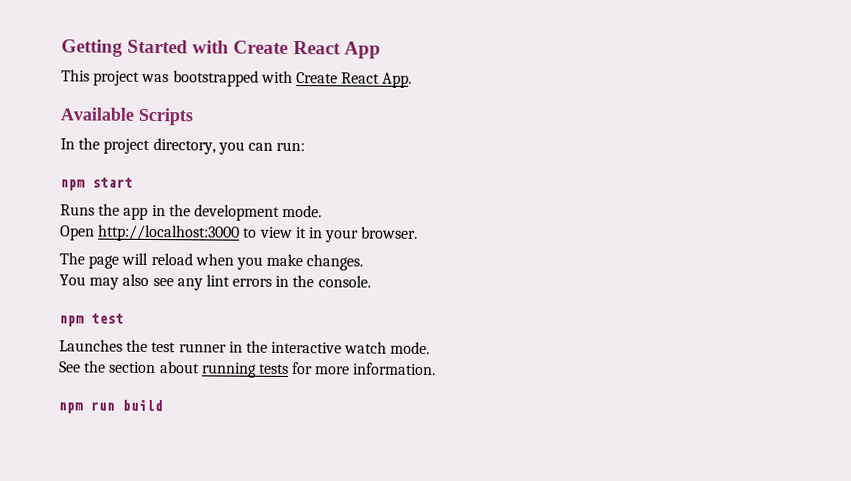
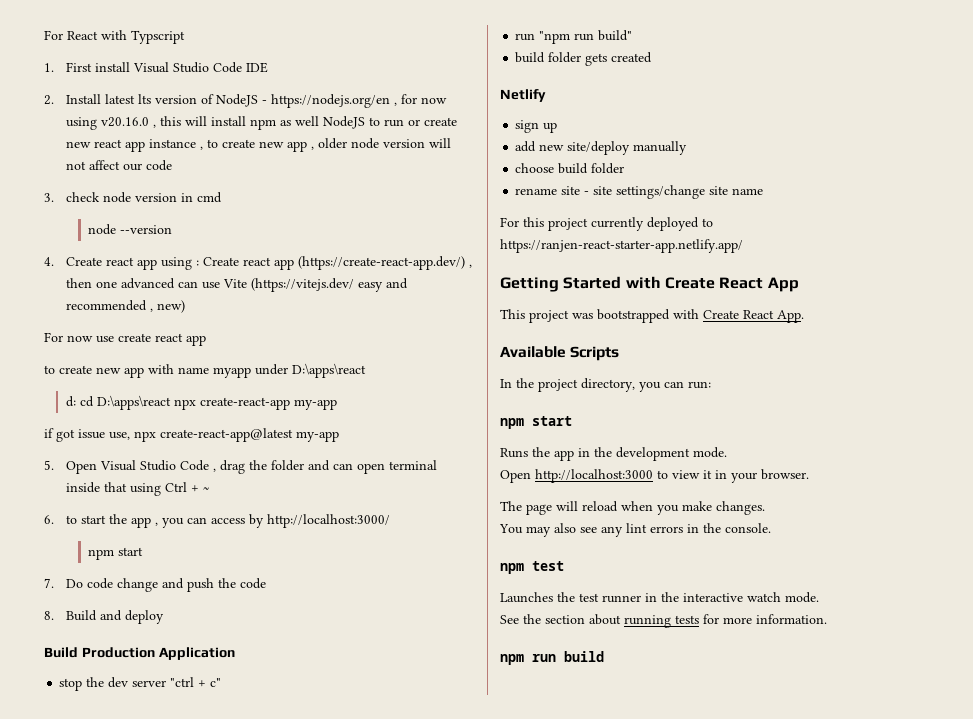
(61, 48) none -> [44,30,185,44] [44,62,269,73] [44,94,448,108] [66,116,458,130] [66,138,452,152] [66,160,173,171] [44,192,223,203] [88,224,173,235] [44,256,473,270] [66,278,409,292] [66,300,186,313] [44,332,206,346] [44,363,366,378] [66,395,338,410] [44,428,339,442] [44,460,438,474] [66,482,210,496] [44,514,391,528] [88,547,144,560] [44,578,267,592] [44,610,165,624] [44,647,235,660] [59,677,222,691] [515,30,633,44] [515,52,653,66] [500,89,546,102] [515,120,558,133] [515,141,688,155] [515,163,625,174] [515,185,764,199] [500,217,713,231] [500,239,743,253] For React with Typscript // 1. First install Visual Studio Code IDE // 2. Install latest lts version of NodeJS - https://nodejs.org/en , for now using v20.16.0 , this will install npm as well NodeJS to run or create new react app instance , to create new app , older node version will not affect our code // 3. check node version in cmd // node --version // 4. Create react app using : Create react app (https://create-react-app.dev/) , then one advanced can use Vite (https://vitejs.dev/ easy and recommended , new) // For now use create react app // to create new app with name myapp under D:\apps\react // d: cd D:\apps\react npx create-react-app my-app // if got issue use, npx create-react-app@latest my-app // 5. Open Visual Studio Code , drag the folder and can open terminal inside that using Ctrl + ~ // 6. to start the app , you can access by http://localhost:3000/ // npm start // 7. Do code change and push the code // 8. Build and deploy // Build Production Application // stop the dev server "ctrl + c" // run "npm run build" // build folder gets created // Netlify // sign up // add new site/deploy manually // choose build folder // rename site - site settings/change site name // For this project currently deployed to https://ranjen-react-starter-app.netlify.app/ //

